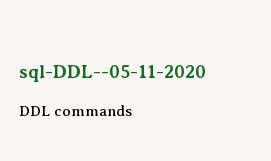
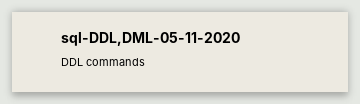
[19,65,206,82] sql-DDL--05-11-2020 -> [61,32,240,46] sql-DDL,DML-05-11-2020

